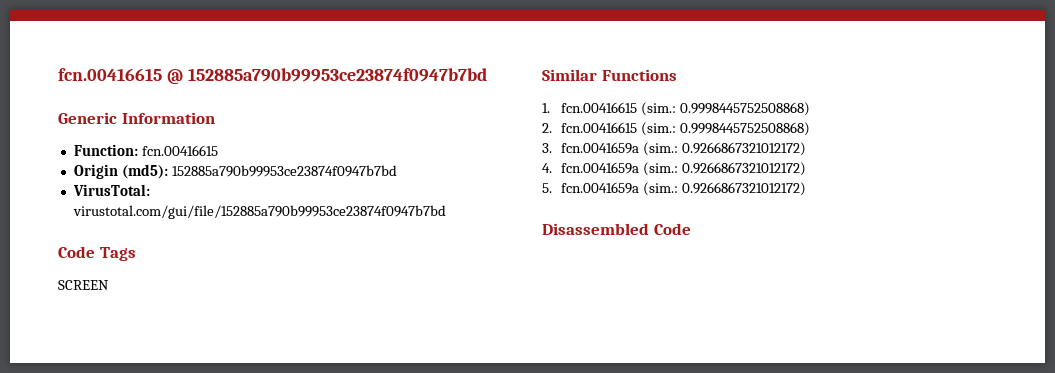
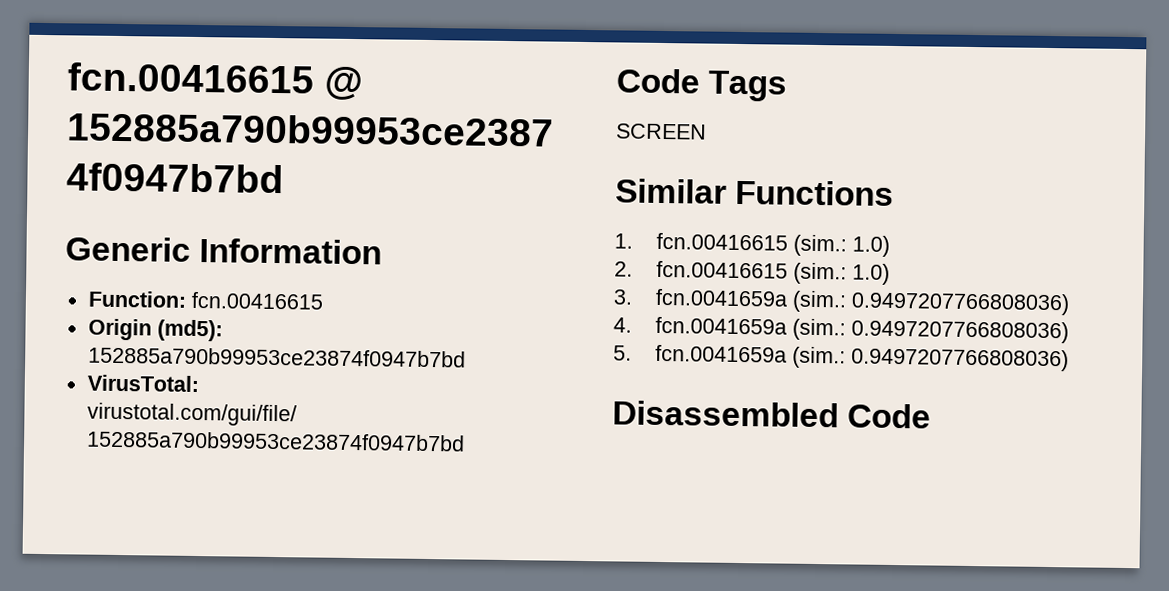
[679,102,810,116] 0.9998445752508868) -> [851,235,890,257] 1.0)
[679,122,810,136] 0.9998445752508868) -> [851,263,890,285] 1.0)
[681,142,806,156] 0.9266867321012172) -> [850,291,1070,316] 0.9497207766808036)
[681,162,806,176] 0.9266867321012172) -> [850,319,1069,344] 0.9497207766808036)
[681,182,806,196] 0.9266867321012172) -> [850,347,1069,372] 0.9497207766808036)

